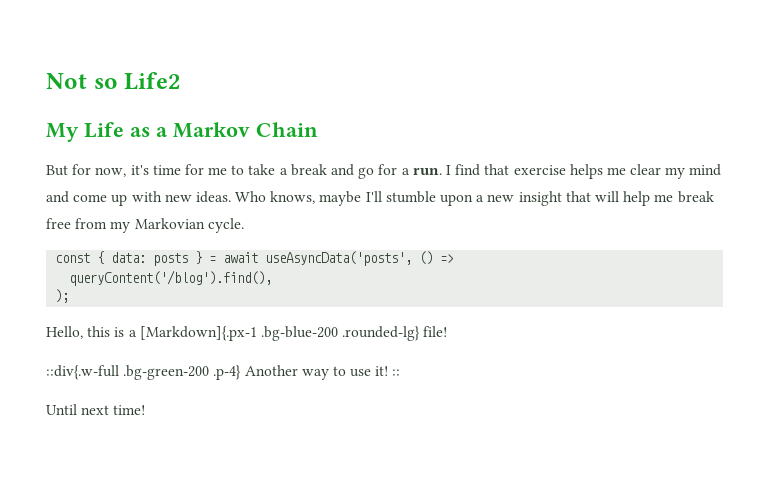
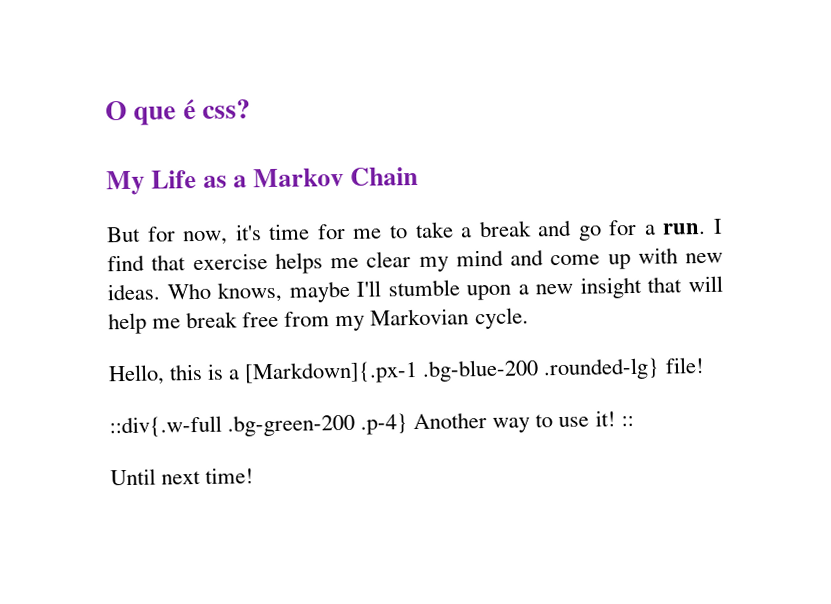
[46,72,182,90] Not so Life2 -> [105,99,252,126] O que é css?
[55,251,455,266] [69,270,273,286] [55,289,70,303] // const { data: posts } = await useAsyncData('posts', () => // queryContent('/blog').find(), // ); -> (529, 318) none

